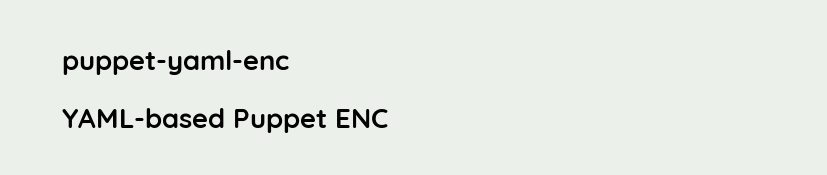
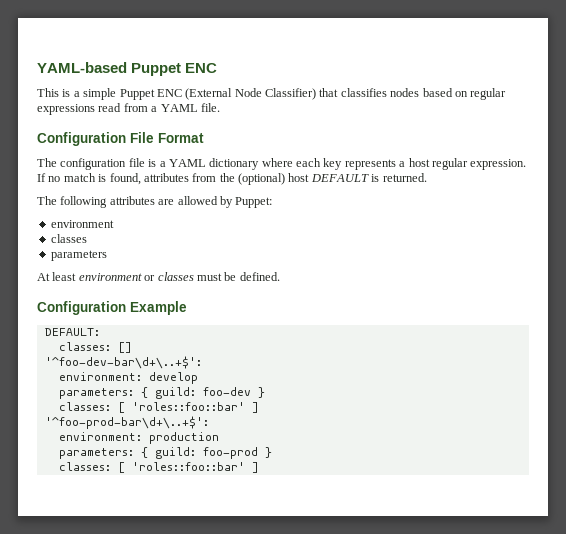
[62,50,289,75] puppet-yaml-enc // -> (37, 67) none
(388, 118) none -> [37,88,507,100] [37,103,220,115] [37,132,204,146] [37,158,527,170] [37,173,427,185] [37,196,273,208] [50,220,114,228] [50,234,87,243] [50,250,107,261] [37,272,280,281] [37,301,187,315] [44,328,100,336] [58,342,132,353] [44,356,202,369] [58,372,198,384] [58,387,265,399] [58,402,259,413] [44,416,209,429] [58,432,219,444] [58,447,272,459] [58,462,259,473] // This is a simple Puppet ENC (External Node Classifier) that classifies nodes based on regular expressions read from a YAML file. // Configuration File Format // The configuration file is a YAML dictionary where each key represents a host regular expression. If no match is found, attributes from the (optional) host DEFAULT is returned. // The following attributes are allowed by Puppet: // environment // classes // parameters // At least environment or classes must be defined. // Configuration Example // DEFAULT: // classes: [] // '^foo-dev-bar\d+\..+$': // environment: develop // parameters: { guild: foo-dev } // classes: [ 'roles::foo::bar' ] // '^foo-prod-bar\d+\..+$': // environment: production // parameters: { guild: foo-prod } // classes: [ 'roles::foo::bar' ]

